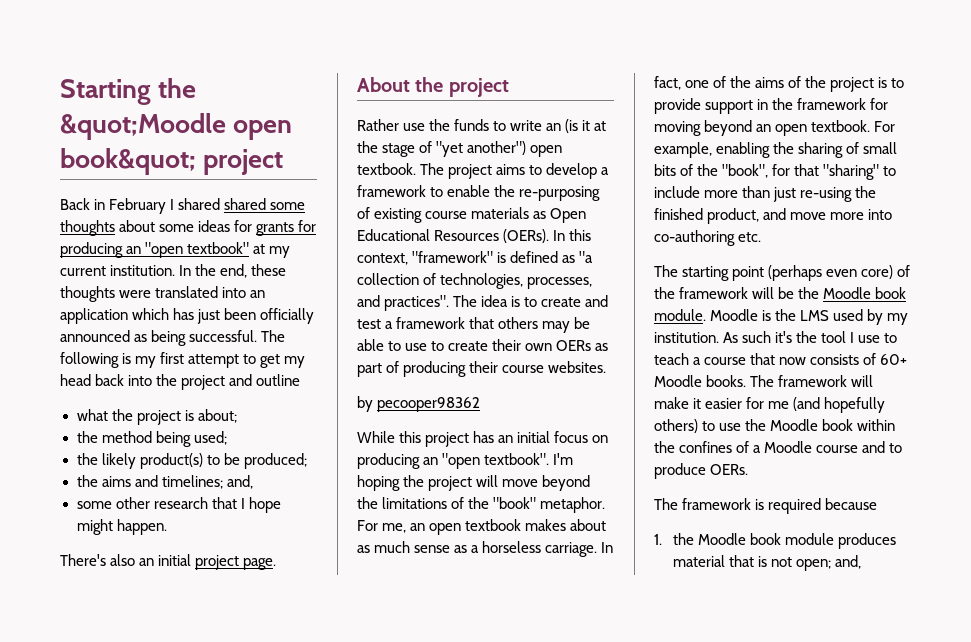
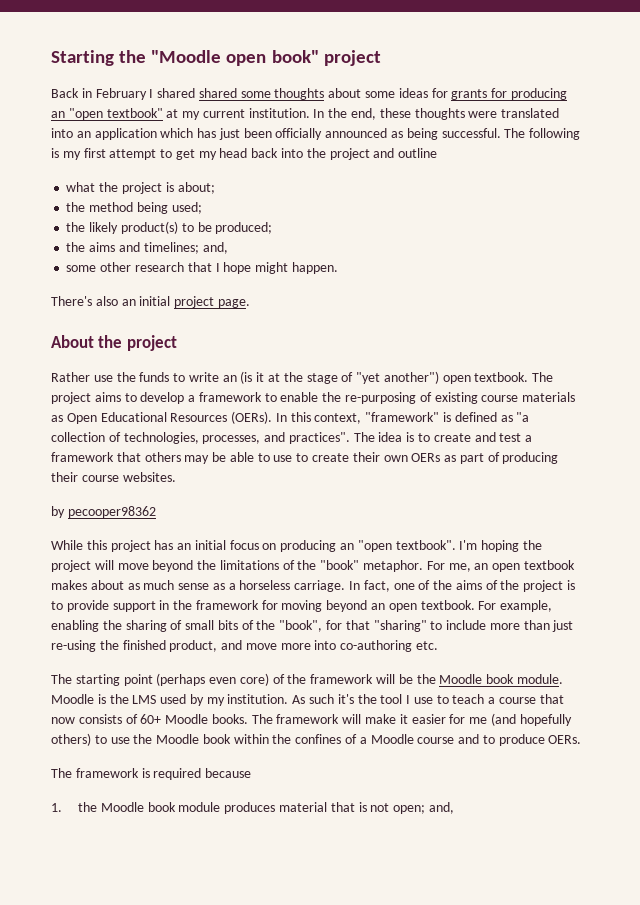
[60,113,293,140] [60,148,196,175] &quot;Moodle open book&quot; -> [151,50,319,66] "Moodle open book"

